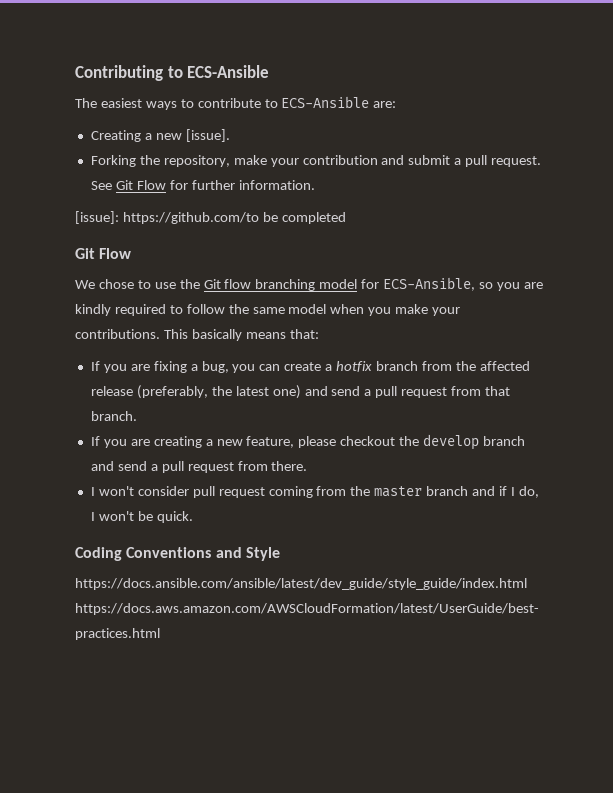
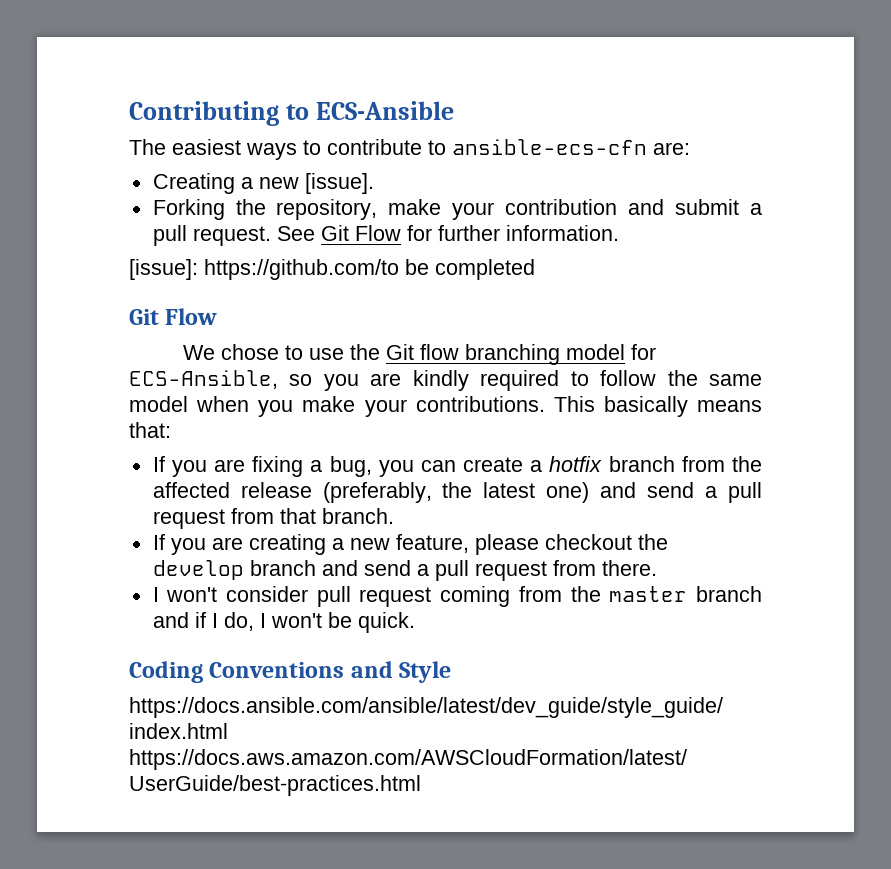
[281,96,370,108] ECS-Ansible -> [452,139,647,155] ansible-ecs-cfn

